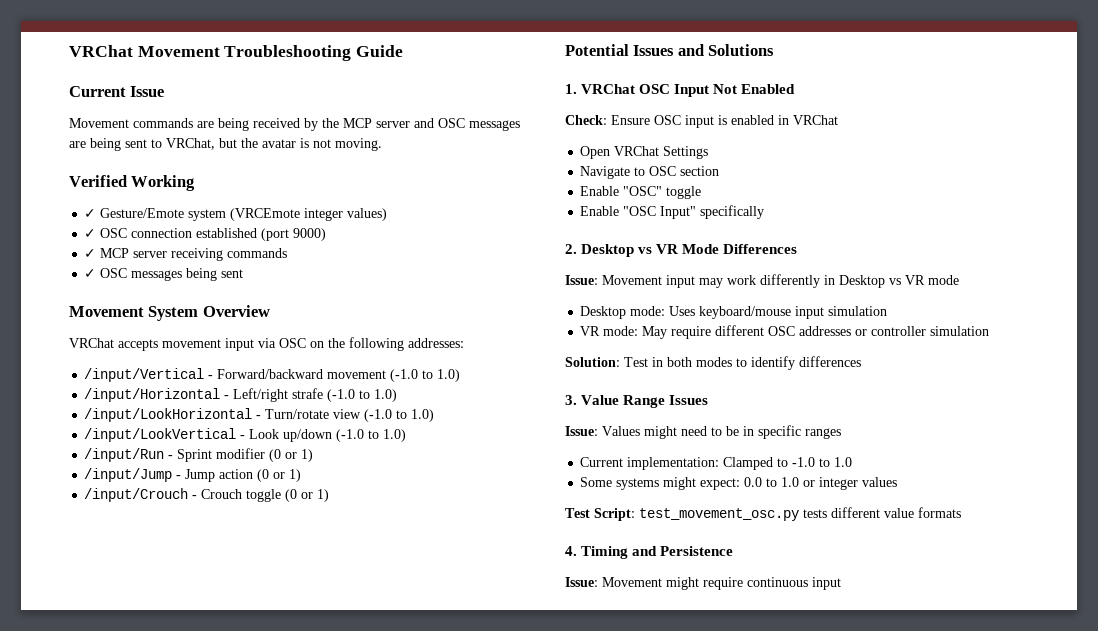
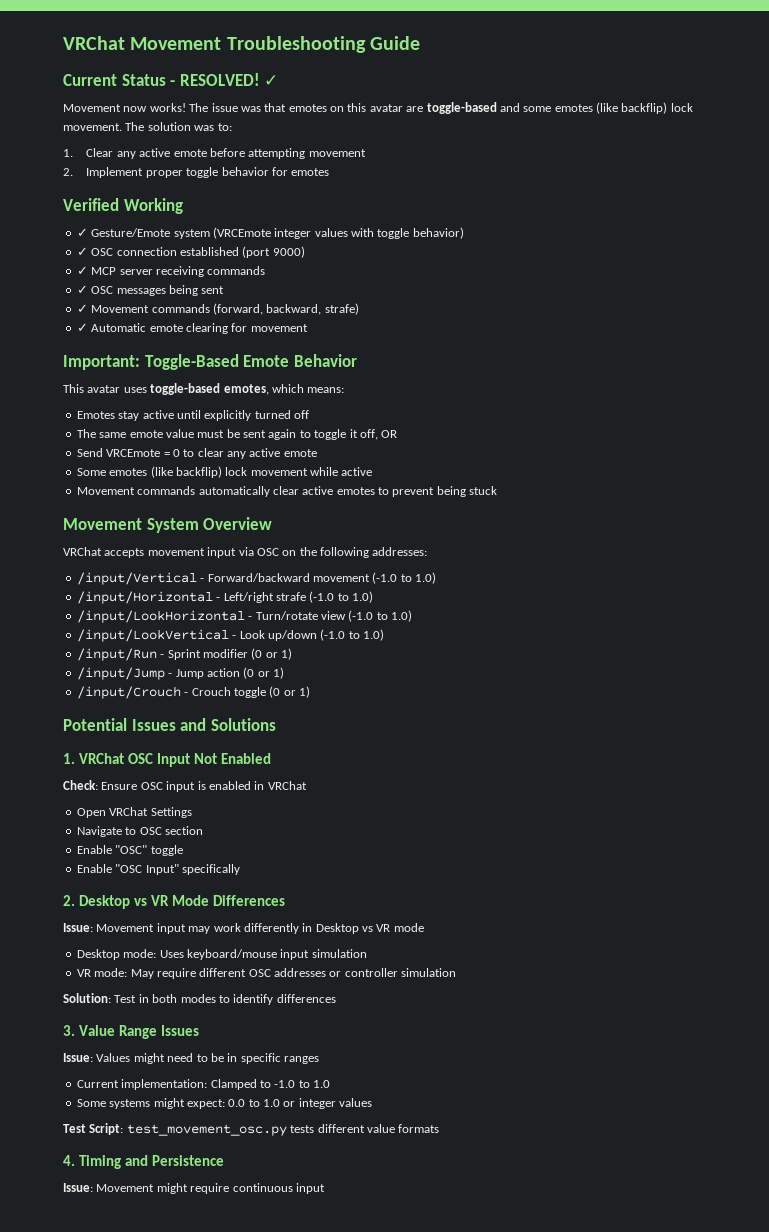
[130,86,165,97] [69,118,520,131] [69,138,382,151] Issue // Movement commands are being received by the MCP server and OSC messages are being sent to VRChat, but the avatar is not moving. -> [121,73,279,86] [63,102,693,114] [63,122,232,131] [63,148,366,159] [63,167,330,178] Status - RESOLVED! ✓ // Movement now works! The issue was that emotes on this avatar are toggle-based and some emotes (like backflip) lock movement. The solution was to: // 1. Clear any active emote before attempting movement // 2. Implement proper toggle behavior for emotes
[347,208,388,221] values) -> [314,227,464,239] values with toggle behavior)
(244, 273) none -> [76,303,359,315] [76,323,308,334] [63,354,357,370] [63,383,345,395] [76,410,309,421] [76,429,398,440] [76,448,317,459] [76,466,373,478] [76,486,498,497] // ✓ Movement commands (forward, backward, strafe) // ✓ Automatic emote clearing for movement // Important: Toggle-Based Emote Behavior // This avatar uses toggle-based emotes, which means: // Emotes stay active until explicitly turned off // The same emote value must be sent again to toggle it off, OR // Send VRCEmote = 0 to clear any active emote // Some emotes (like backflip) lock movement while active // Movement commands automatically clear active emotes to prevent being stuck

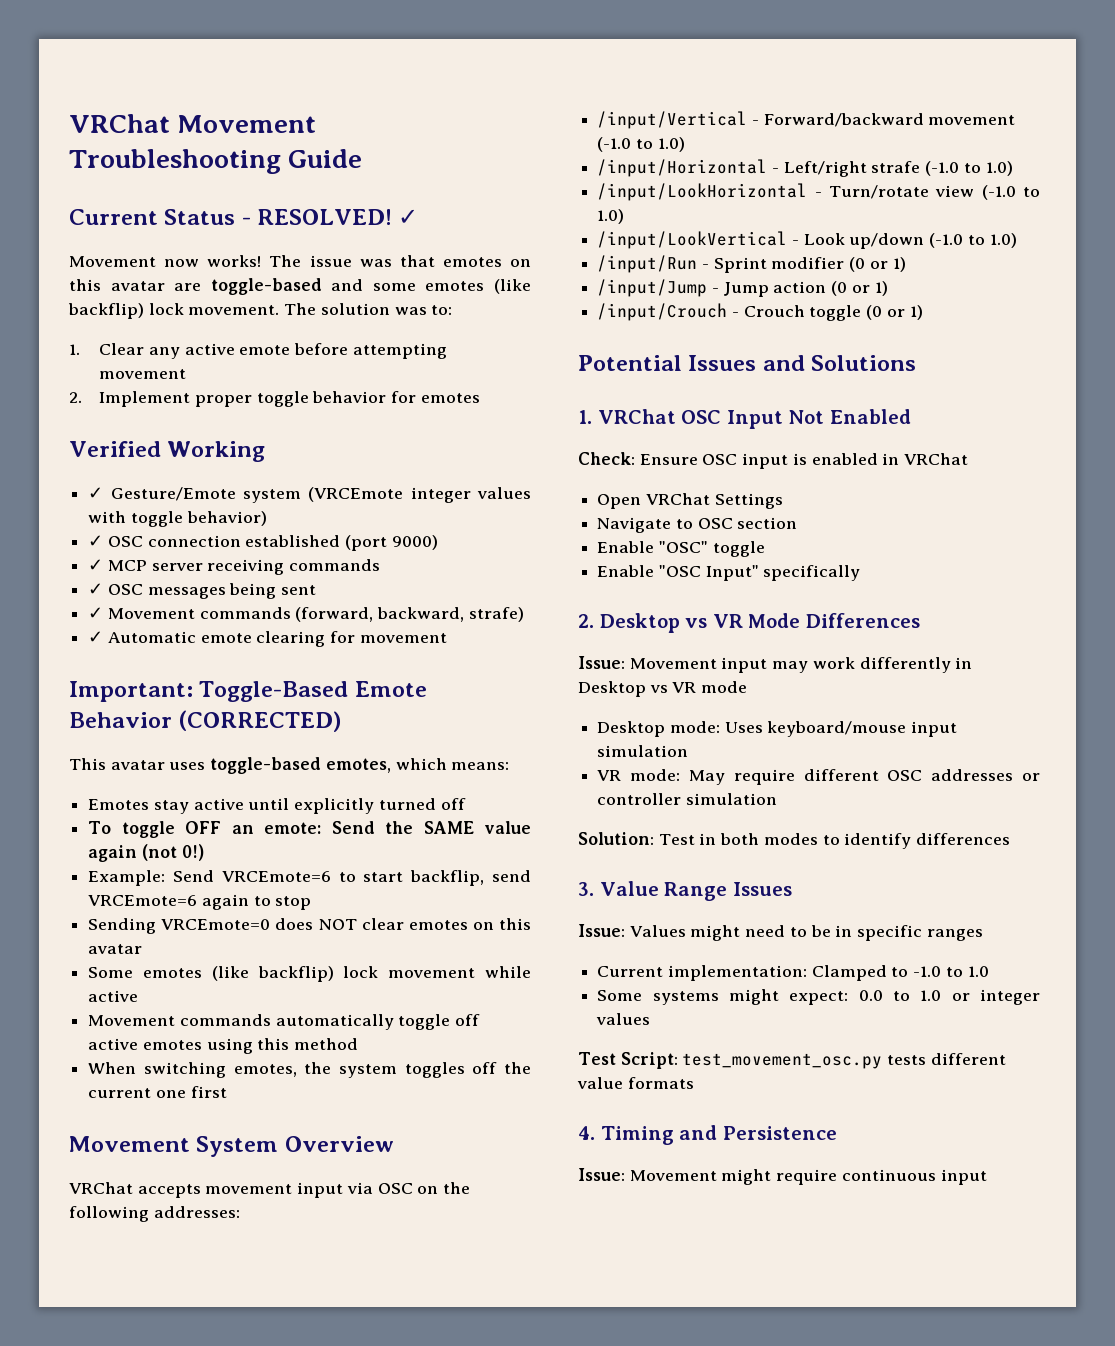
(357, 360) none -> [178,710,342,732] (CORRECTED)
[76,429,398,440] [76,448,317,459] The same emote value must be sent again to toggle it off, OR // Send VRCEmote = 0 to clear any active emote -> [88,821,531,838] [88,844,204,862] [88,870,531,886] [88,894,312,910] [88,918,531,934] [88,944,143,954] To toggle OFF an emote: Send the SAME value again (not 0!) // Example: Send VRCEmote=6 to start backflip, send VRCEmote=6 again to stop // Sending VRCEmote=0 does NOT clear emotes on this avatar
[272,486,498,497] clear active emotes to prevent being stuck -> [398,1014,481,1030] [88,1038,359,1054] [88,1062,532,1078] [88,1086,227,1098] toggle off active emotes using this method // When switching emotes, the system toggles off the current one first

